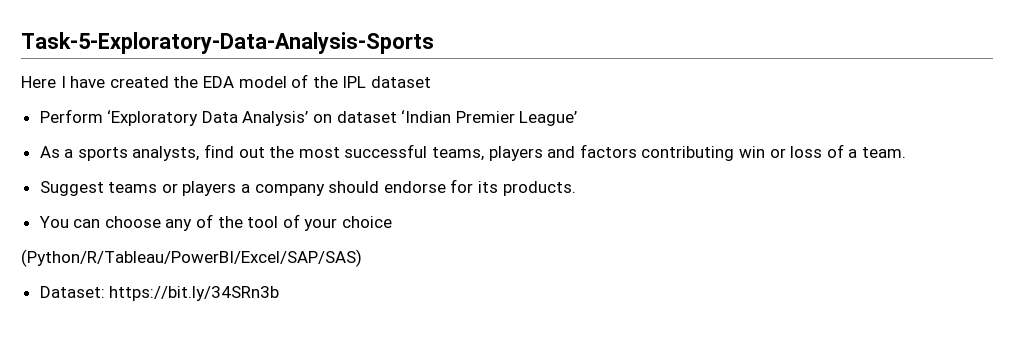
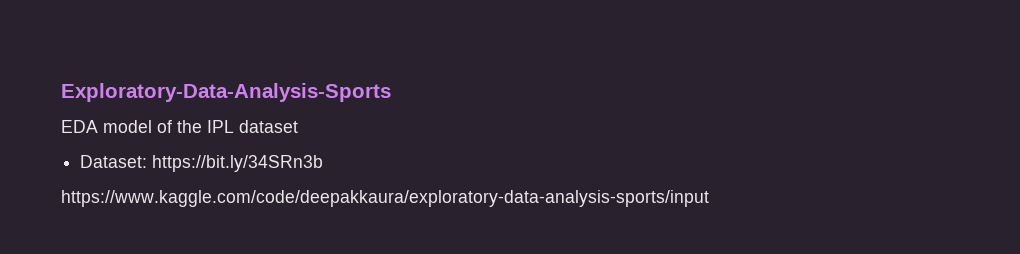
[21,32,434,54] [21,76,199,88] Task-5-Exploratory-Data-Analysis-Sports // Here I have created the -> [61,83,391,102] Exploratory-Data-Analysis-Sports //
[39,109,578,126] [39,144,906,161] [39,179,576,196] [38,214,393,231] [21,249,362,267] // Perform ‘Exploratory Data Analysis’ on dataset ‘Indian Premier League’ // As a sports analysts, find out the most successful teams, players and factors contributing win or loss of a team. // Suggest teams or players a company should endorse for its products. // You can choose any of the tool of your choice // (Python/R/Tableau/PowerBI/Excel/SAP/SAS) -> (298, 126) none
(280, 293) none -> [61,190,709,207] // https://www.kaggle.com/code/deepakkaura/exploratory-data-analysis-sports/input

